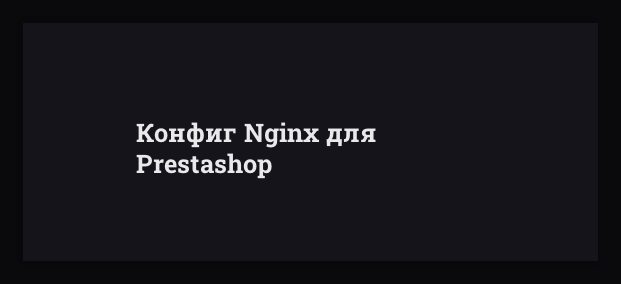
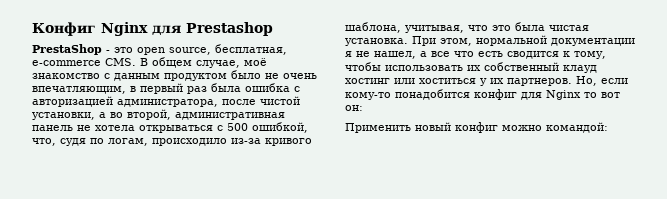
(272, 166) none -> [32,44,287,55] [32,57,267,68] [32,70,317,81] [32,83,300,94] [32,96,300,107] [32,109,285,120] [32,122,308,133] [32,138,312,146] [345,22,589,33] [345,35,635,46] [345,51,606,59] [345,62,597,73] [345,76,628,86] [345,89,620,100] [345,105,363,111] [345,122,608,133] // PrestaShop - это open source, бесплатная, e-commerce CMS. В общем случае, моё знакомство с данным продуктом было не очень впечатляющим, в первый раз была ошибка с авторизацией администратора, после чистой установки, а во второй, административная панель не хотела открываться с 500 ошибкой, что, судя по логам, происходило из-за кривого шаблона, учитывая, что это была чистая установка. При этом, нормальной документации я не нашел, а все что есть сводится к тому, чтобы использовать их собственный клауд хостинг или хоститься у их партнеров. Но, если кому-то понадобится конфиг для Nginx то вот он: // Применить новый конфиг можно командой:

